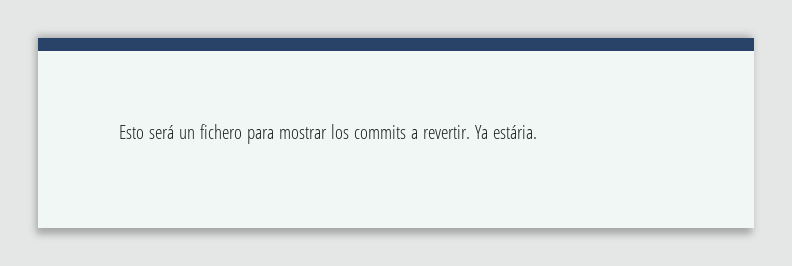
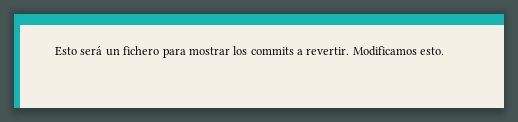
[474,125,537,139] Ya estária. -> [352,46,445,56] Modificamos esto.

